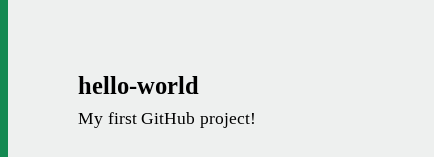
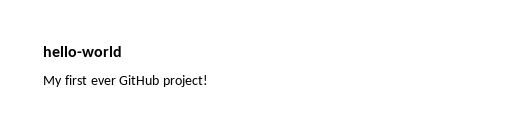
(137, 118) none -> [90,78,116,85] ever

